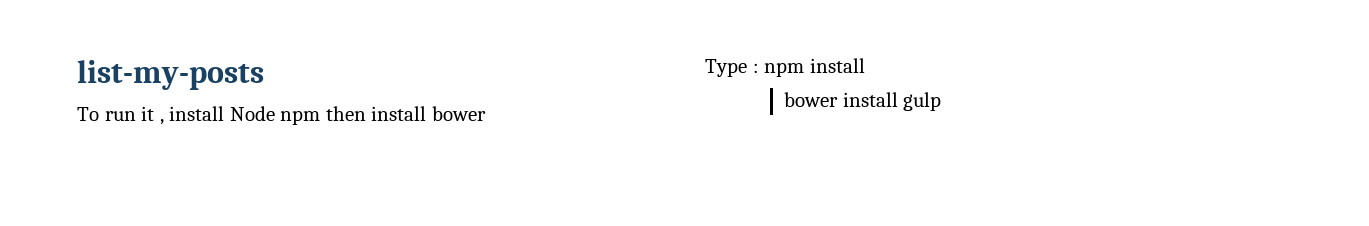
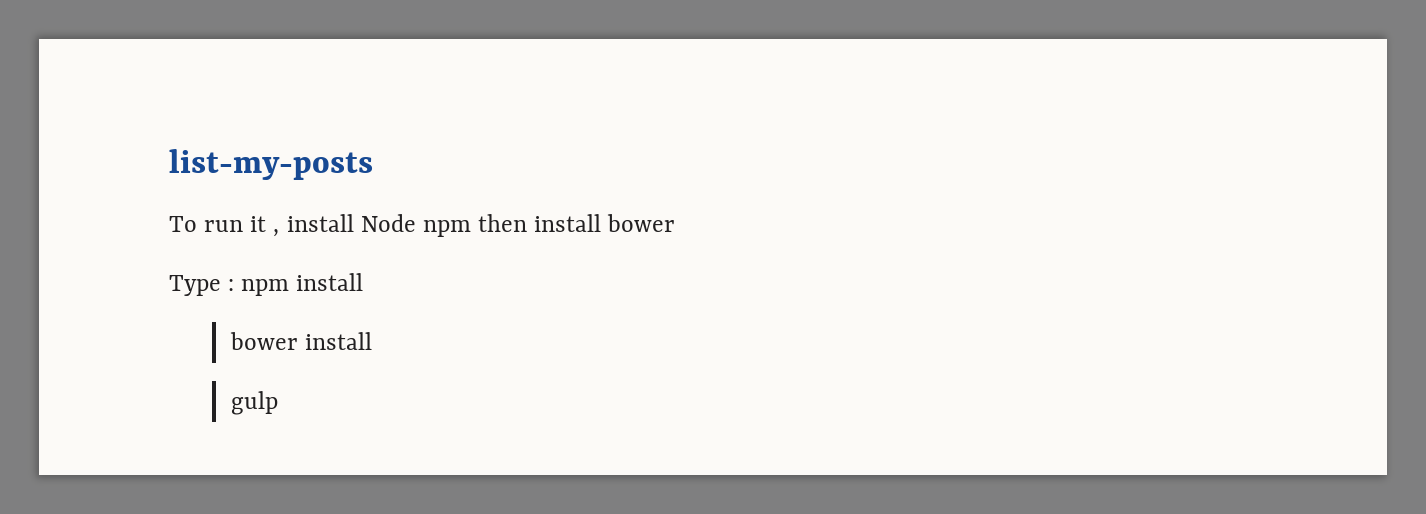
(898, 99) none -> (373, 341) //

